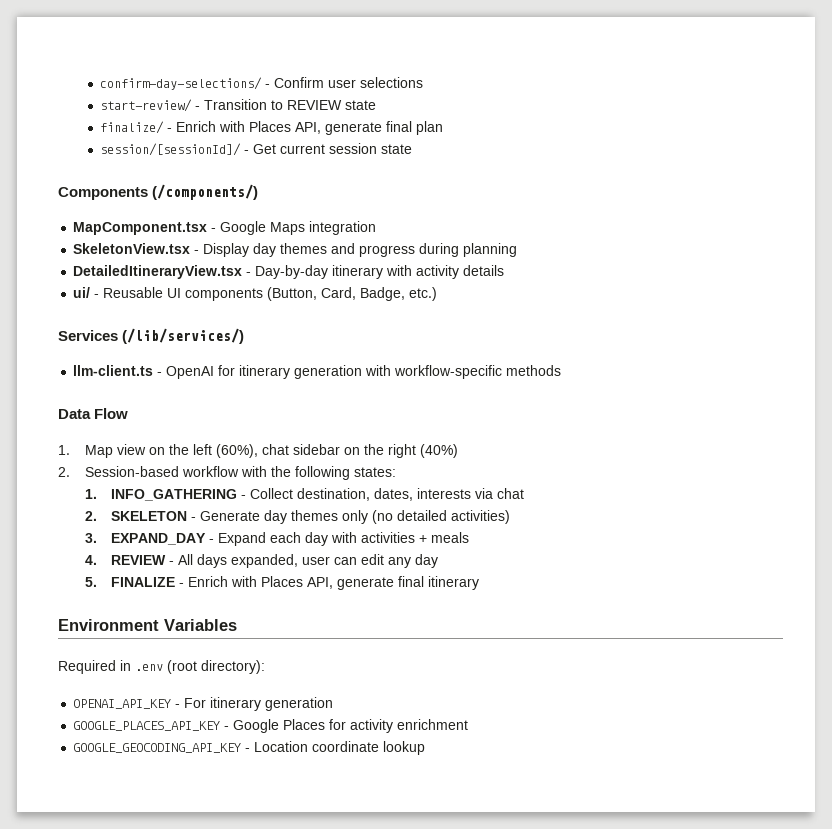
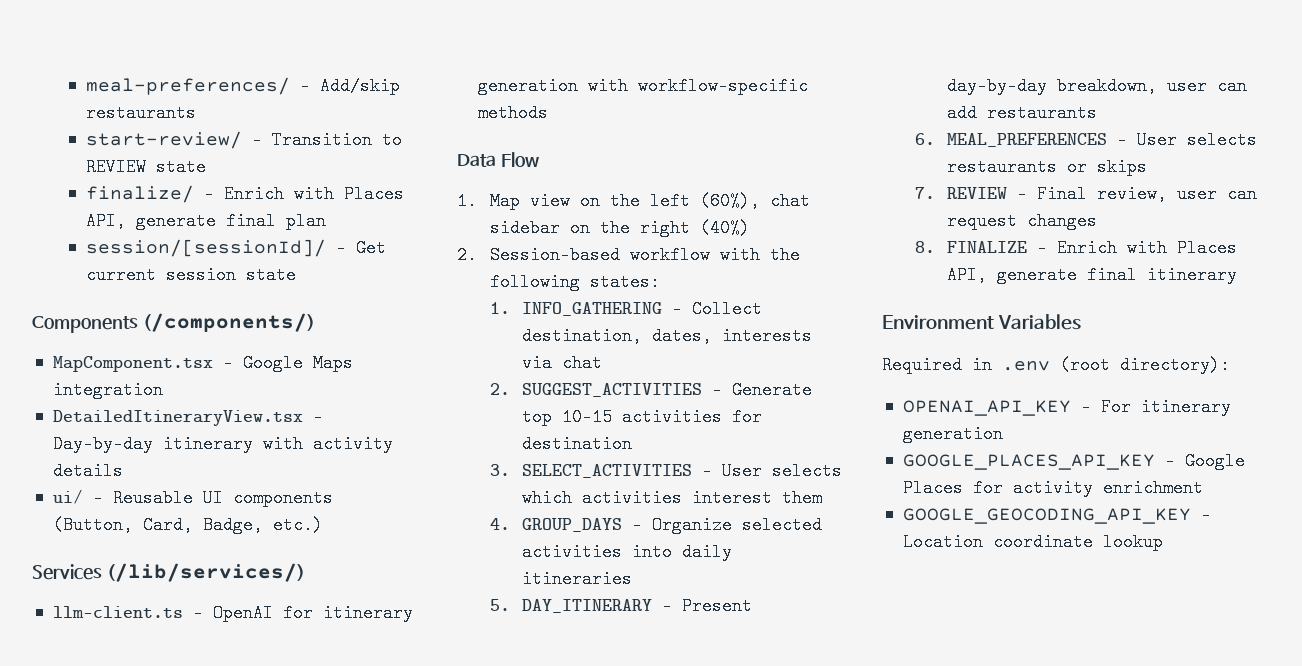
[100,77,424,90] confirm-day-selections/ - Confirm user selections -> [85,77,400,95] [85,104,196,122] meal-preferences/ - Add/skip restaurants
[73,243,518,257] // SkeletonView.tsx - Display day themes and progress during planning -> (163, 390) none
[111,511,188,521] SKELETON -> [522,383,703,397] SUGGEST_ACTIVITIES
[264,510,511,524] [84,532,470,546] [84,554,439,568] [84,577,97,587] day themes only (no detailed activities) // 3. EXPAND_DAY - Expand each day with activities + meals // 4. REVIEW - All days expanded, user can edit any day // 5. -> [522,408,763,426] [522,435,633,453] [489,462,843,480] [522,489,823,507] [489,516,823,534] [522,543,733,561] [522,570,633,588] [489,597,753,615] [947,77,1248,95] [947,104,1098,122] [914,131,1258,149] [947,158,1148,176] [914,185,1258,203] [947,212,1098,230] [914,241,935,253] top 10-15 activities for destination // 3. SELECT_ACTIVITIES - User selects which activities interest them // 4. GROUP_DAYS - Organize selected activities into daily itineraries // 5. DAY_ITINERARY - Present day-by-day breakdown, user can add restaurants // 6. MEAL_PREFERENCES - User selects restaurants or skips // 7. REVIEW - Final review, user can request changes // 8.

